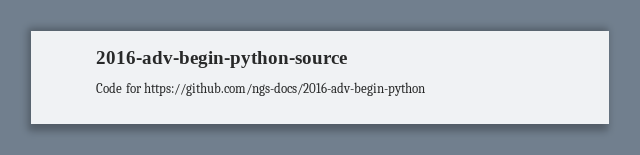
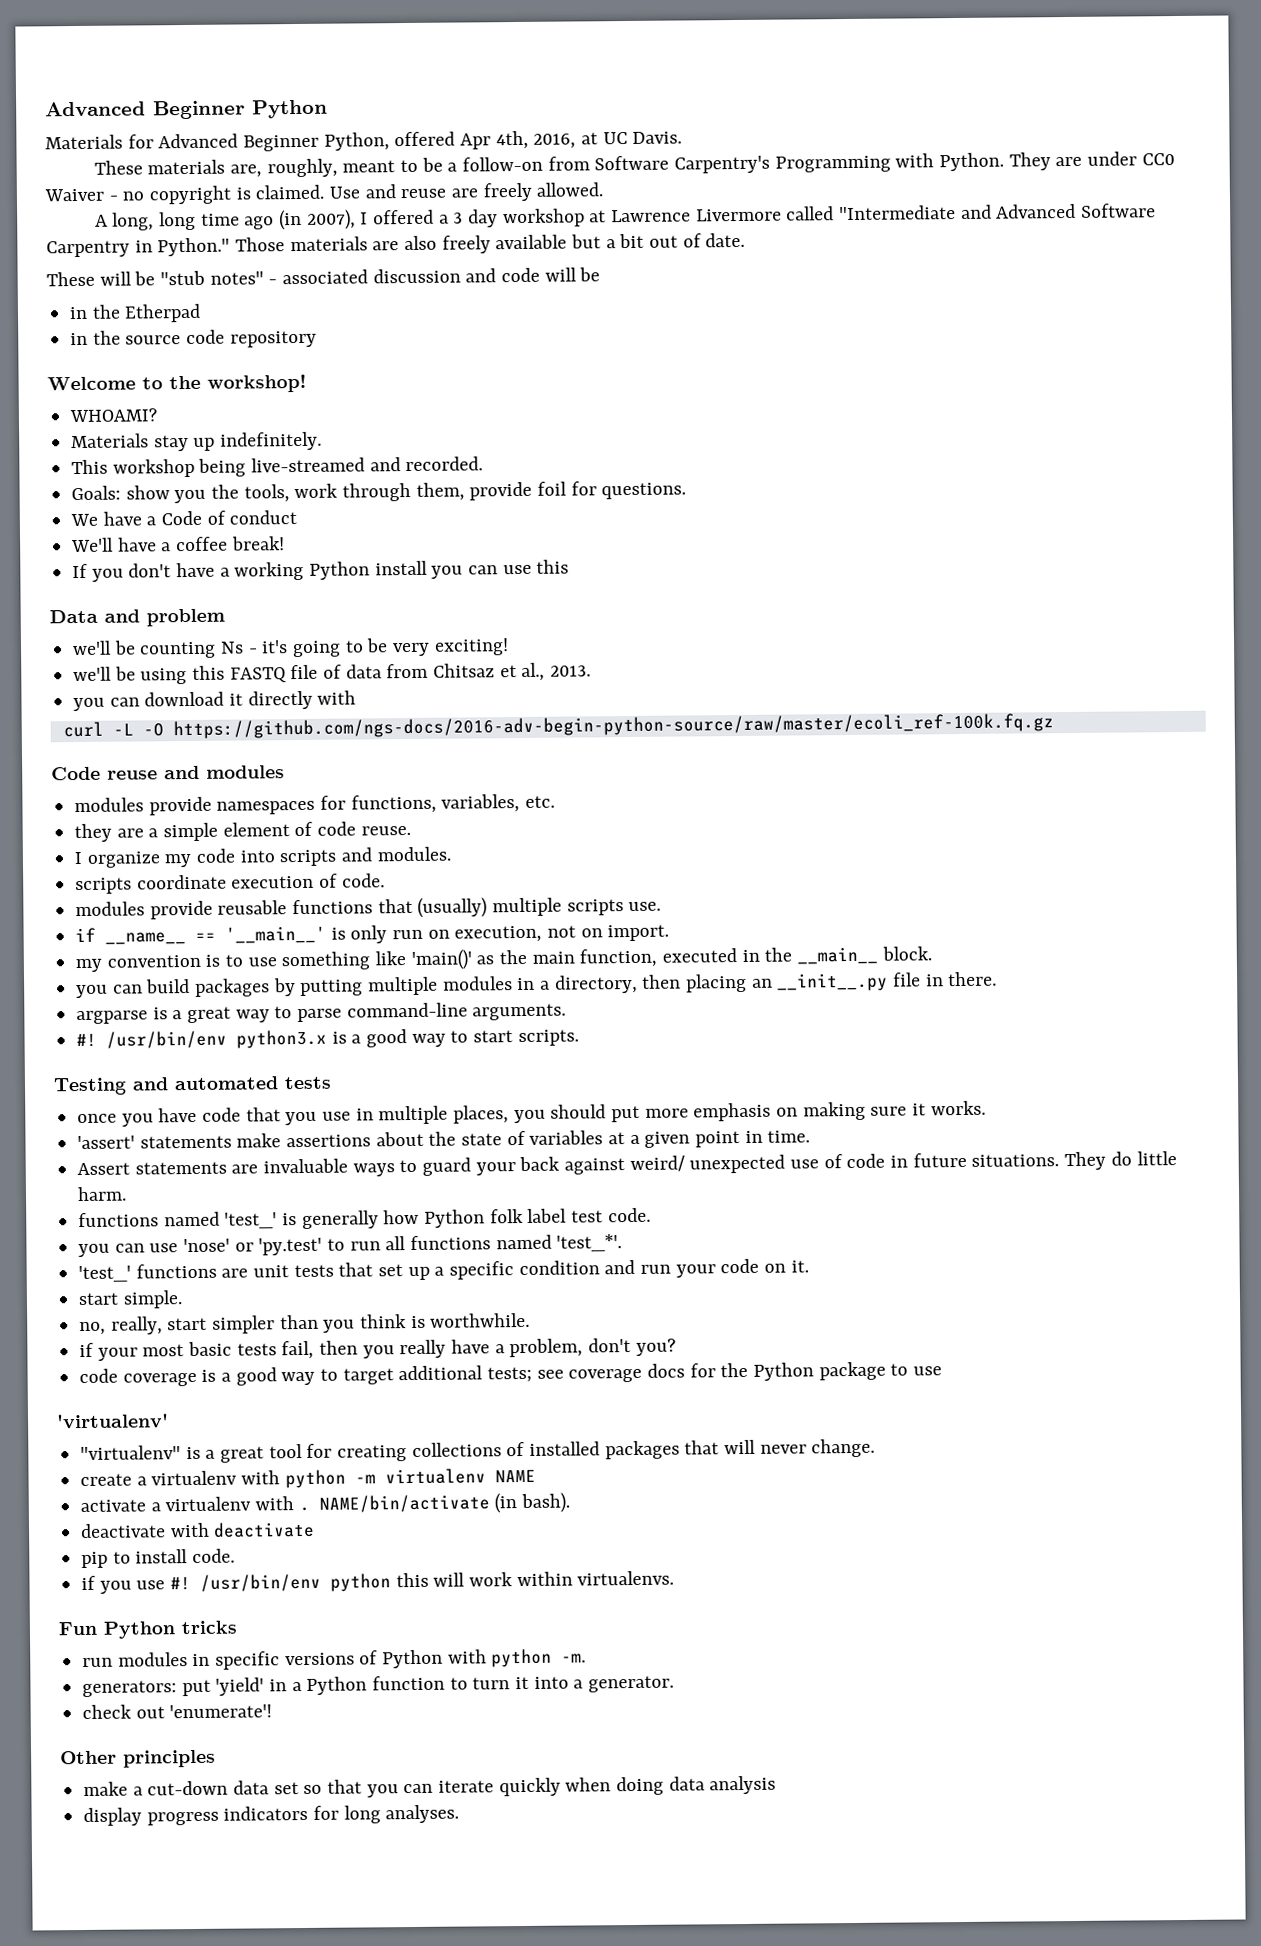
[96,51,347,68] [96,82,426,96] 2016-adv-begin-python-source // Code for https://github.com/ngs-docs/2016-adv-begin-python -> [45,99,328,120] [45,130,683,152] [93,151,1175,178] [44,182,604,205] [94,203,1156,231] [46,232,746,258] [46,267,601,287] [69,303,202,323] [70,329,317,348] [47,373,307,393] [69,408,158,423] [71,431,323,452] [71,456,484,478] [71,481,687,504] [70,510,298,527] [71,536,285,553] [72,559,570,582] [49,608,225,627] [72,638,509,659] [73,662,592,685] [73,690,357,712] [62,713,1054,740] [51,765,285,781] [74,793,556,816] [74,821,411,843] [74,846,451,868] [75,873,385,895] [75,897,662,920] [75,924,670,945] [75,946,932,973] [76,971,998,999] [76,1002,567,1025] [76,1029,579,1049] [53,1076,332,1096] [77,1100,986,1127] [77,1130,811,1150] [77,1151,1177,1177] [77,1186,128,1202] [78,1207,651,1229] [78,1234,623,1258] [78,1258,809,1283] [78,1290,183,1309] [79,1312,531,1336] [79,1338,676,1361] [79,1361,943,1387] [56,1413,169,1429] [80,1438,876,1463] [80,1468,536,1489] [80,1492,571,1514] [80,1521,316,1539] [81,1548,236,1569] [81,1570,675,1594] [58,1620,237,1639] [82,1648,587,1670] [82,1675,675,1698] [82,1704,273,1720] [60,1749,216,1768] [83,1775,777,1798] [83,1804,460,1826] Advanced Beginner Python // Materials for Advanced Beginner Python, offered Apr 4th, 2016, at UC Davis. // These materials are, roughly, meant to be a follow-on from Software Carpentry's Programming with Python. They are under CC0 Waiver - no copyright is claimed. Use and reuse are freely allowed. // A long, long time ago (in 2007), I offered a 3 day workshop at Lawrence Livermore called "Intermediate and Advanced Software Carpentry in Python." Those materials are also freely available but a bit out of date. // These will be "stub notes" - associated discussion and code will be // in the Etherpad // in the source code repository // Welcome to the workshop! // WHOAMI? // Materials stay up indefinitely. // This workshop being live-streamed and recorded. // Goals: show you the tools, work through them, provide foil for questions. // We have a Code of conduct // We'll have a coffee break! // If you don't have a working Python install you can use this // Data and problem // we'll be counting Ns - it's going to be very exciting! // we'll be using this FASTQ file of data from Chitsaz et al., 2013. // you can download it directly with // curl -L -O https://github.com/ngs-docs/2016-adv-begin-python-source/raw/master/ecoli_ref-100k.fq.gz // Code reuse and modules // modules provide namespaces for functions, variables, etc. // they are a simple element of code reuse. // I organize my code into scripts and modules. // scripts coordinate execution of code. // modules provide reusable functions that (usually) multiple scripts use. // if __name__ == '__main__' is only run on execution, not on import. // my convention is to use something like 'main()' as the main function, executed in the __main__ block. // you can build packages by putting multiple modules in a directory, then placing an __init__.py file in there. // argparse is a great way to parse command-line arguments. // #! /usr/bin/env python3.x is a good way to start scripts. // Testing and automated tests // once you have code that you use in multiple places, you should put more emphasis on making sure it works. // 'assert' statements make assertions about the state of variables at a given point in time. // Assert statements are invaluable ways to guard your back against weird/ unexpected use of code in future situations. They do little harm. // functions named 'test_' is generally how Python folk label test code. // you can use 'nose' or 'py.test' to run all functions named 'test_*'. // 'test_' functions are unit tests that set up a specific condition and run your code on it. // start simple. // no, really, start simpler than you think is worthwhile. // if your most basic tests fail, then you really have a problem, don't you? // code coverage is a good way to target additional tests; see coverage docs for the Python package to use // 'virtualenv' // "virtualenv" is a great tool for creating collections of installed packages that will never change. // create a virtualenv with python -m virtualenv NAME // activate a virtualenv with . NAME/bin/activate (in bash). // deactivate with deactivate // pip to install code. // if you use #! /usr/bin/env python this will work within virtualenvs. // Fun Python tricks // run modules in specific versions of Python with python -m. // generators: put 'yield' in a Python function to turn it into a generator. // check out 'enumerate'! // Other principles // make a cut-down data set so that you can iterate quickly when doing data analysis // display progress indicators for long analyses.

